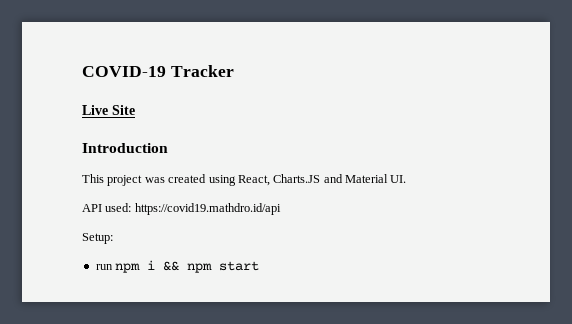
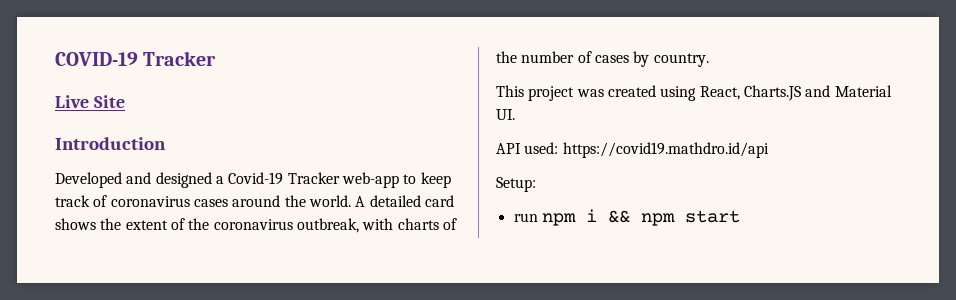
(168, 148) none -> [55,172,451,188] [55,195,454,207] [55,218,457,233] [496,51,709,67] // Developed and designed a Covid-19 Tracker web-app to keep track of coronavirus cases around the world. A detailed card shows the extent of the coronavirus outbreak, with charts of the number of cases by country.

